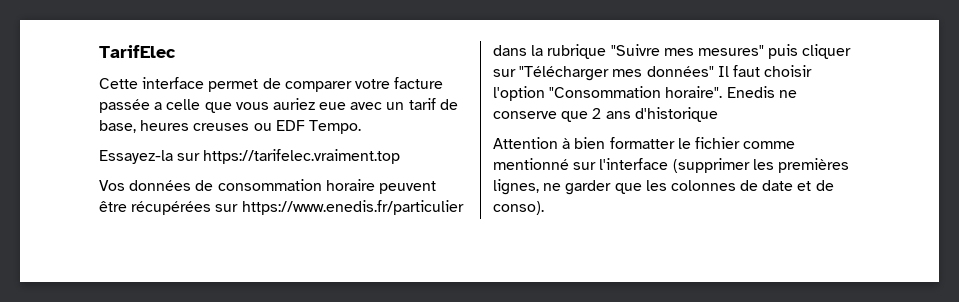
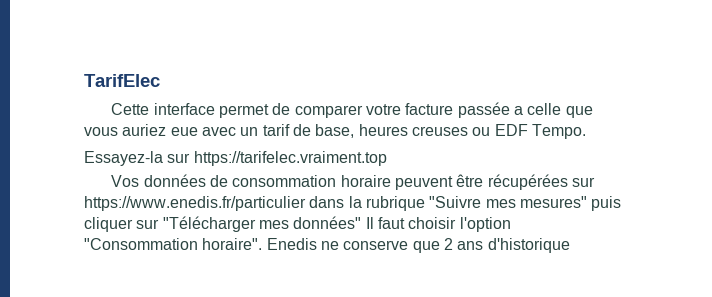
[493,137,796,149] [493,158,849,173] [493,179,834,195] [493,201,544,215] // Attention à bien formatter le fichier comme mentionné sur l'interface (supprimer les premières lignes, ne garder que les colonnes de date et de conso). -> (570, 245) none

